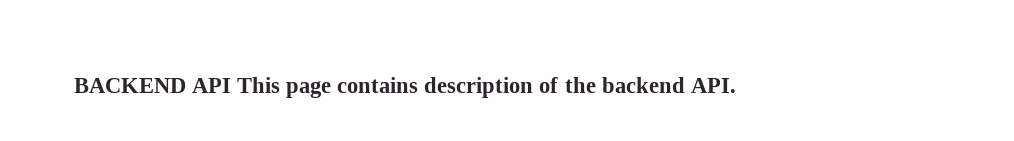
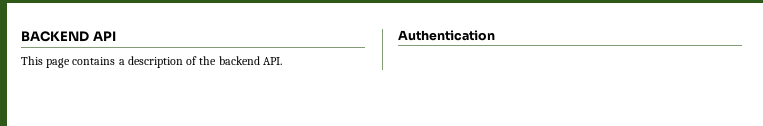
(232, 85) none -> (116, 36) //
(419, 85) none -> [118,59,125,65] a
(736, 85) none -> [398,30,495,41] // Authentication

